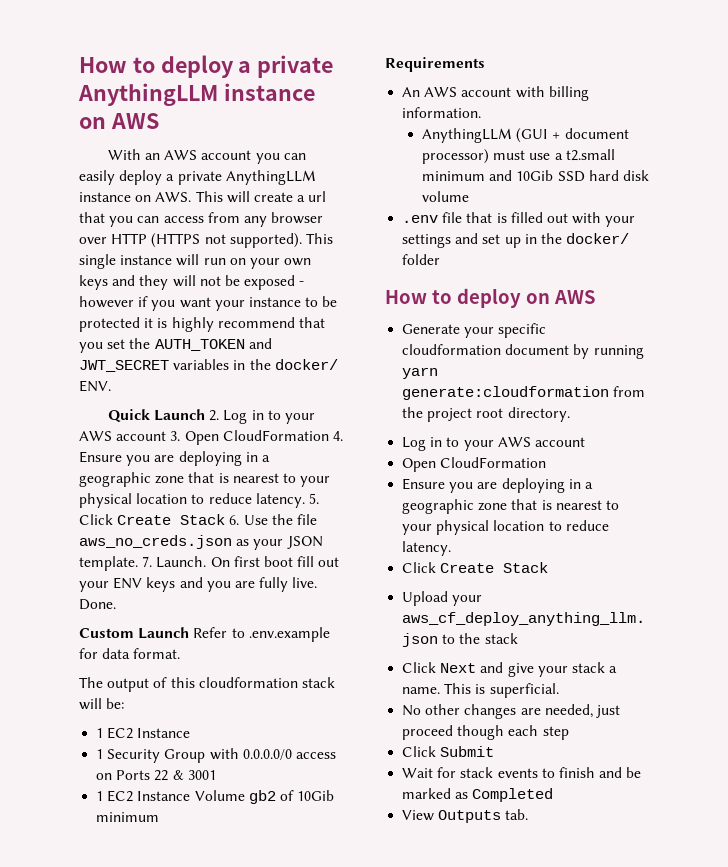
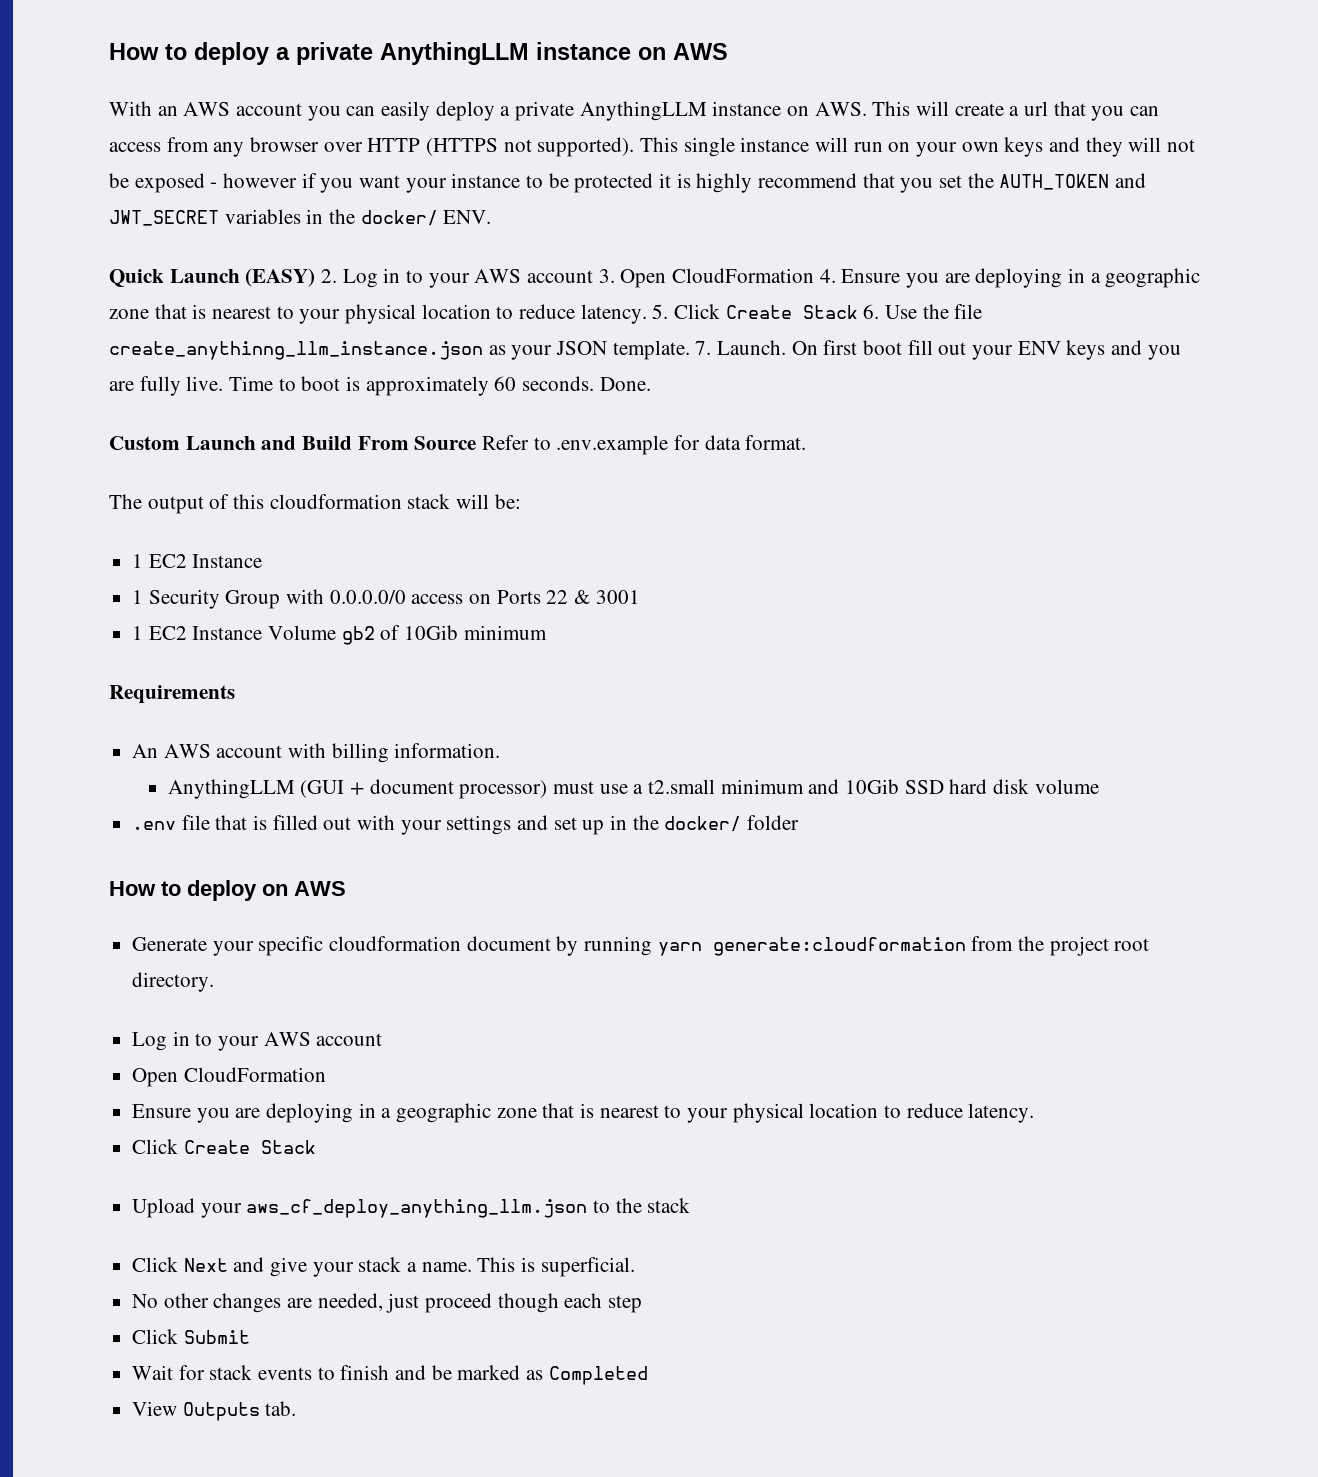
(205, 415) none -> [245,268,316,287] (EASY)
[79,535,232,549] aws_no_creds.json -> [109,341,483,360] create_anythinng_llm_instance.json
(318, 582) none -> [229,376,595,396] Time to boot is approximately 60 seconds.
(190, 633) none -> [261,436,477,450] and Build From Source

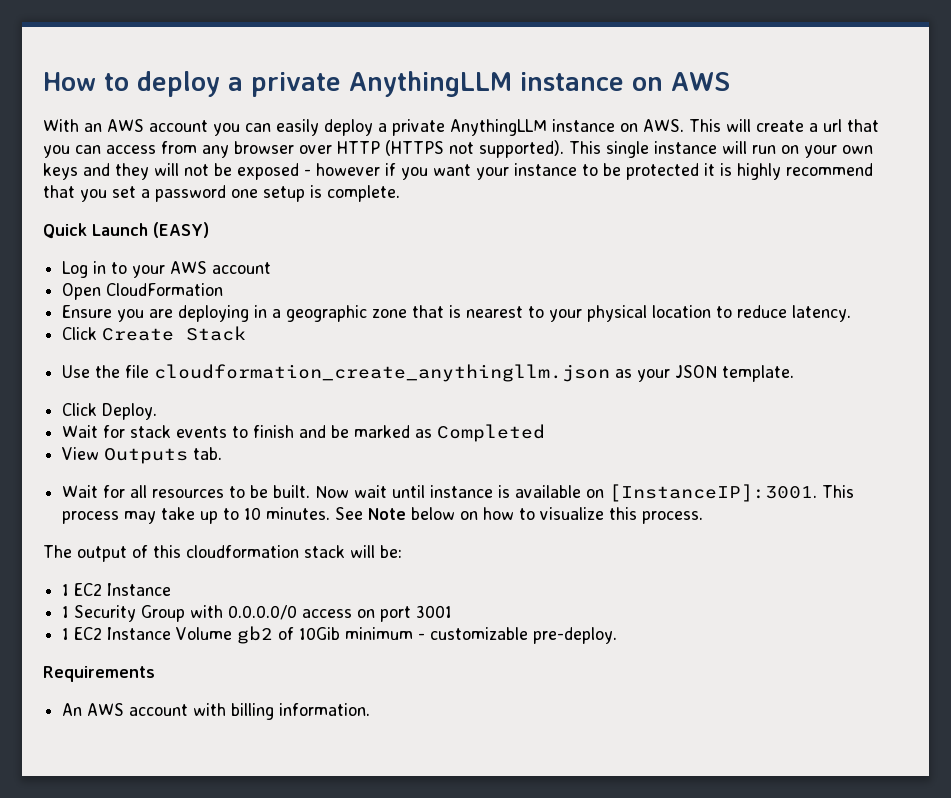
[967,173,1147,190] [109,209,492,226] [109,268,1201,288] [109,304,983,324] [109,340,1181,360] [109,376,651,396] [109,435,807,455] [109,494,521,514] [132,554,263,568] [132,589,640,609] [132,625,547,645] [109,685,235,704] [132,743,501,763] [167,779,1099,799] [132,815,800,835] [109,880,346,901] [132,936,1150,956] [132,972,215,992] the AUTH_TOKEN and JWT_SECRET variables in the docker/ ENV. // Quick Launch (EASY) 2. Log in to your AWS account 3. Open CloudFormation 4. Ensure you are deploying in a geographic zone that is nearest to your physical location to reduce latency. 5. Click Create Stack 6. Use the file create_anythinng_llm_instance.json as your JSON template. 7. Launch. On first boot fill out your ENV keys and you are fully live. Time to boot is approximately 60 seconds. Done. // Custom Launch and Build From Source Refer to .env.example for data format. // The output of this cloudformation stack will be: // 1 EC2 Instance // 1 Security Group with 0.0.0.0/0 access on Ports 22 & 3001 // 1 EC2 Instance Volume gb2 of 10Gib minimum // Requirements // An AWS account with billing information. // AnythingLLM (GUI + document processor) must use a t2.small minimum and 10Gib SSD hard disk volume // .env file that is filled out with your settings and set up in the docker/ folder // How to deploy on AWS // Generate your specific cloudformation document by running yarn generate:cloudformation from the project root directory. -> [141,185,400,202] [43,222,209,239] a password one setup is complete. // Quick Launch (EASY)
[132,1198,691,1218] [132,1257,635,1277] [132,1293,643,1313] [132,1329,250,1344] Upload your aws_cf_deploy_anything_llm.json to the stack // Click Next and give your stack a name. This is superficial. // No other changes are needed, just proceed though each step // Click Submit -> [62,364,795,382] [62,403,158,420] Use the file cloudformation_create_anythingllm.json as your JSON template. // Click Deploy.
(297, 1408) none -> [62,484,855,502] [62,507,704,524] [43,545,402,562] [62,583,172,596] [62,605,453,622] [62,626,618,644] [43,666,155,682] [62,703,371,720] // Wait for all resources to be built. Now wait until instance is available on [InstanceIP]:3001. This process may take up to 10 minutes. See Note below on how to visualize this process. // The output of this cloudformation stack will be: // 1 EC2 Instance // 1 Security Group with 0.0.0.0/0 access on port 3001 // 1 EC2 Instance Volume gb2 of 10Gib minimum - customizable pre-deploy. // Requirements // An AWS account with billing information.

